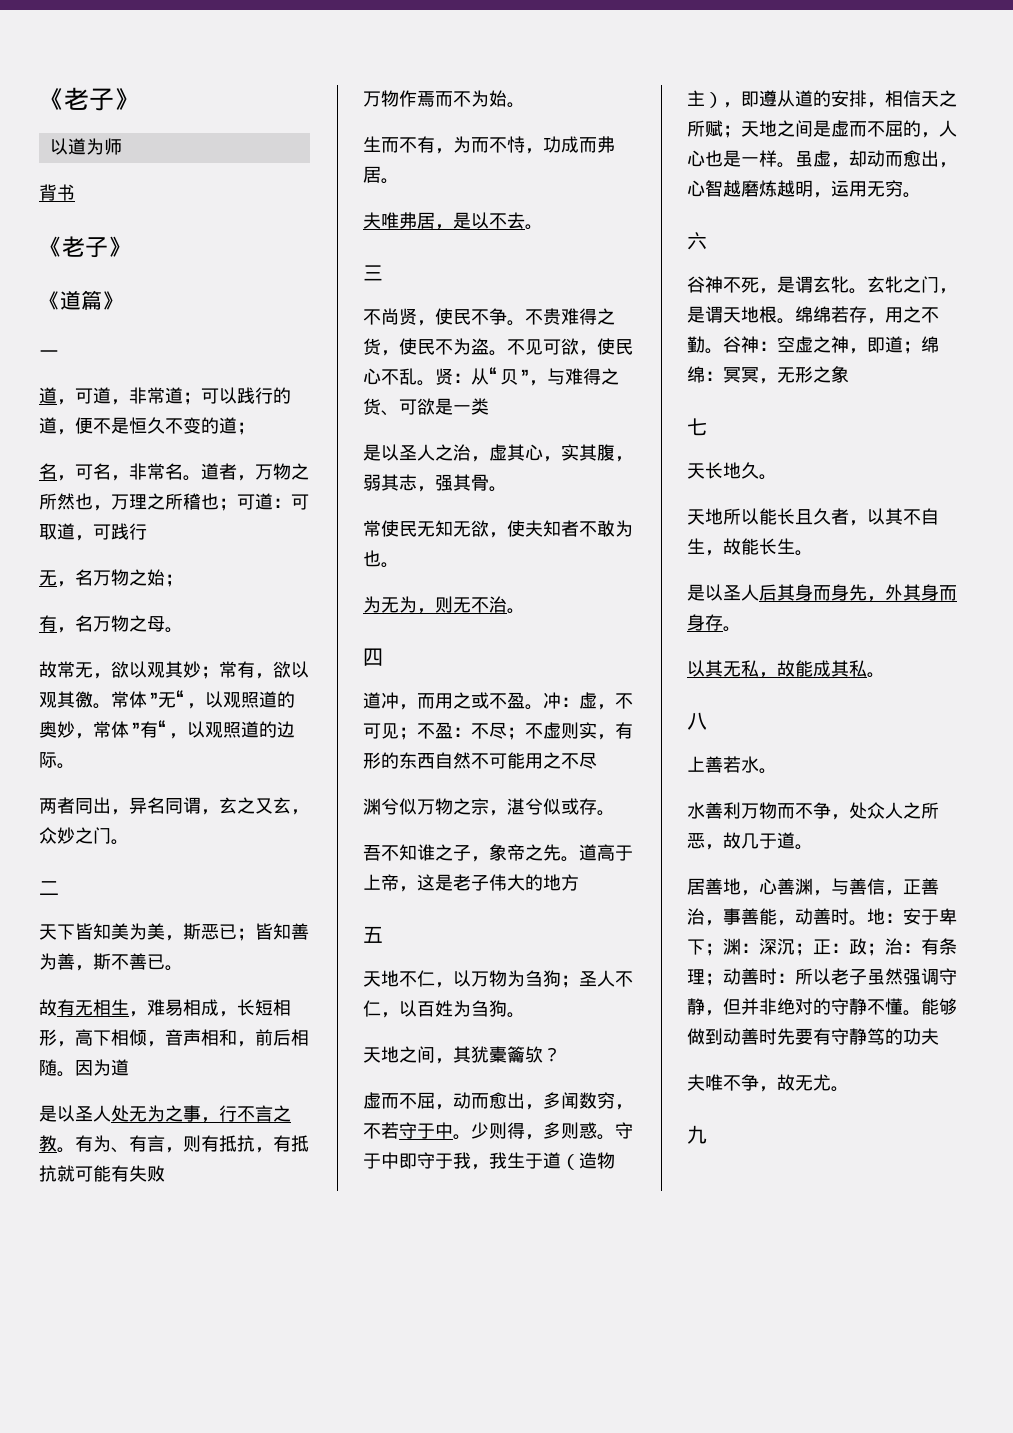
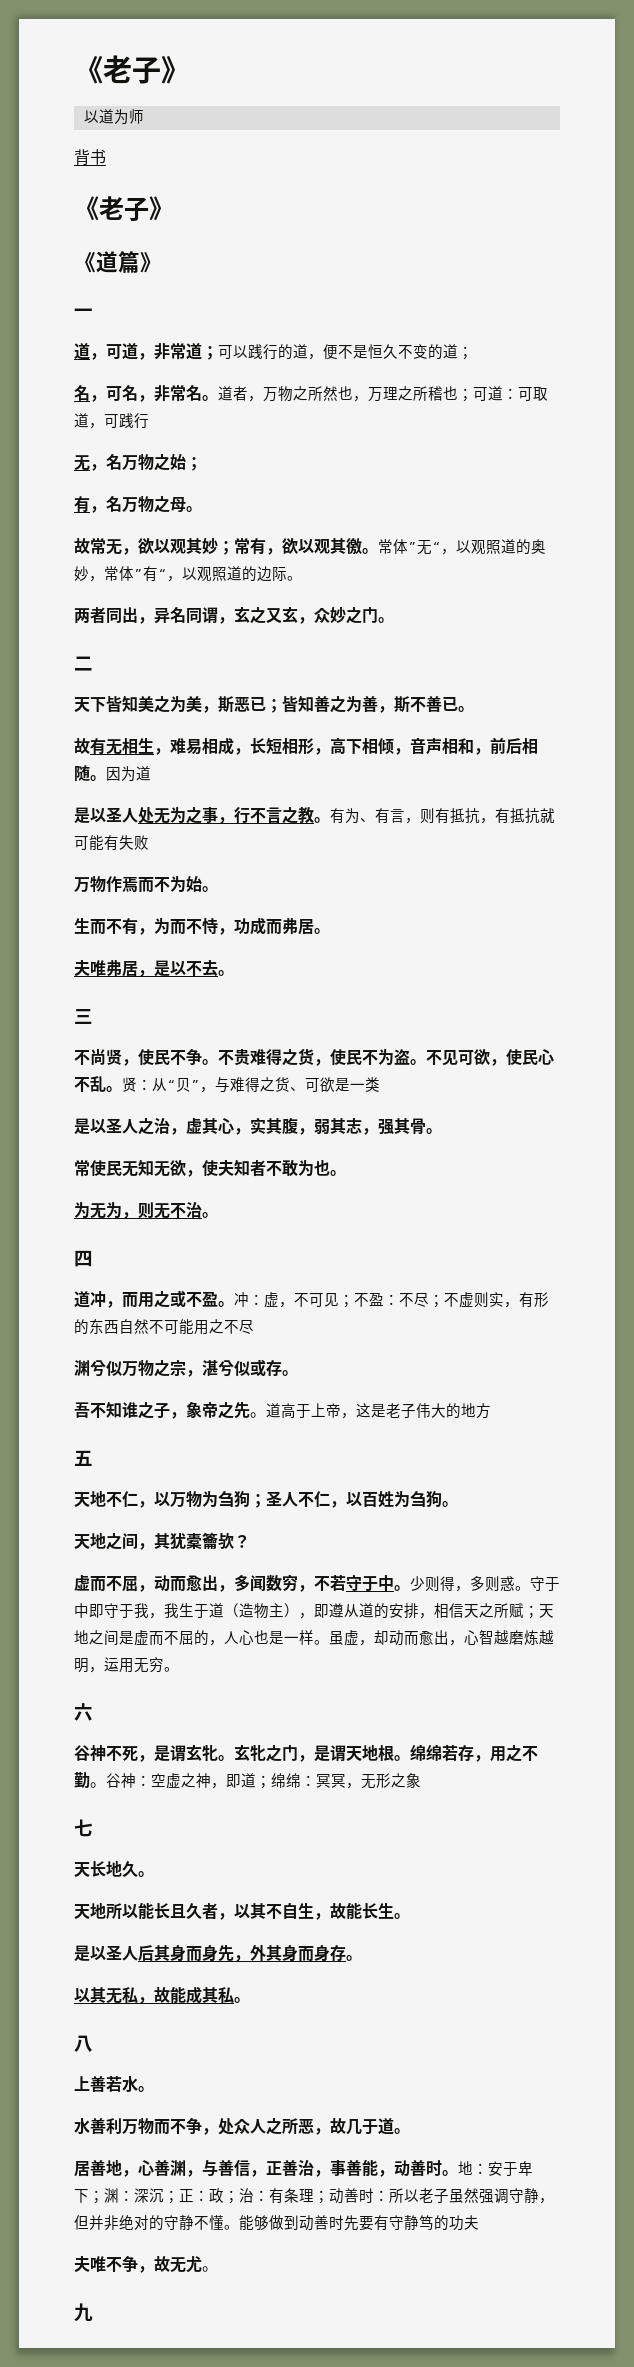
(129, 931) none -> [154,696,170,713] 之
(309, 931) none -> [330,696,346,713] 之

